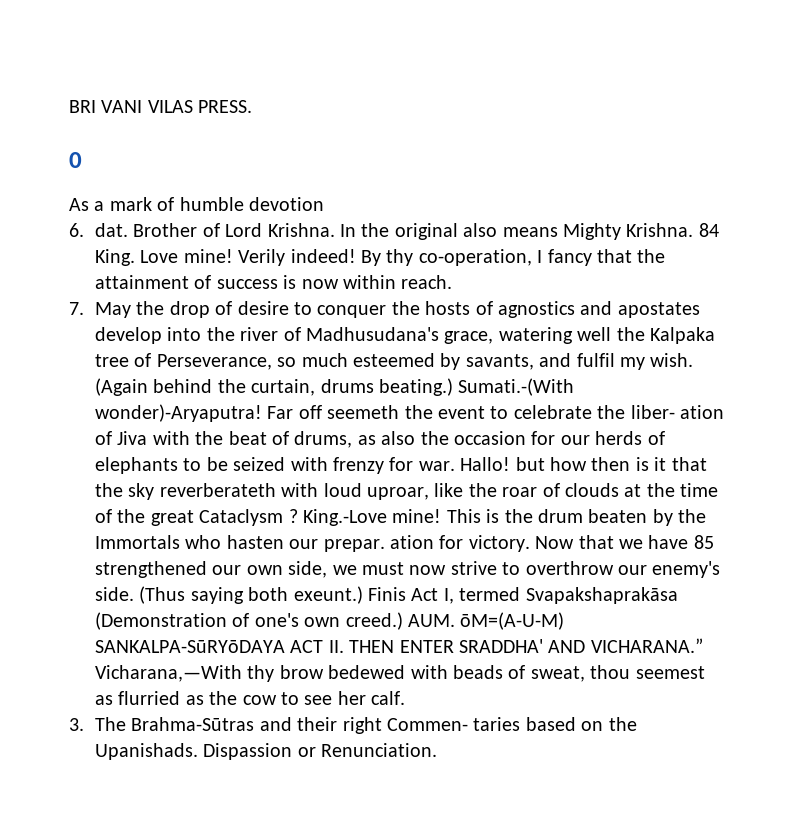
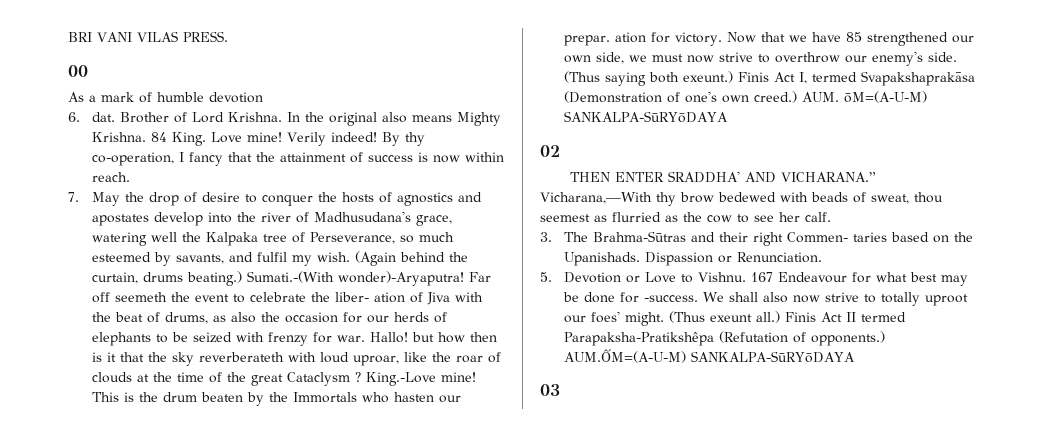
[69,152,82,168] 0 -> [68,65,88,77] 00
[290,640,344,653] ACT II. -> [540,145,560,157] // 02 //
(438, 750) none -> [540,272,968,286] [562,292,968,306] [563,311,906,326] [563,331,885,346] [563,349,855,363] [540,384,560,396] // 5. Devotion or Love to Vishnu. 167 Endeavour for what best may be done for -success. We shall also now strive to totally uproot our foes' might. (Thus exeunt all.) Finis Act II termed Parapaksha-Pratikshêpa (Refutation of opponents.) AUM.ỐM=(A-U-M) SANKALPA-SūRYōDAYA // 03

